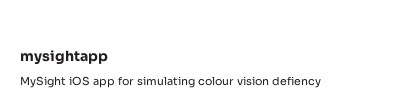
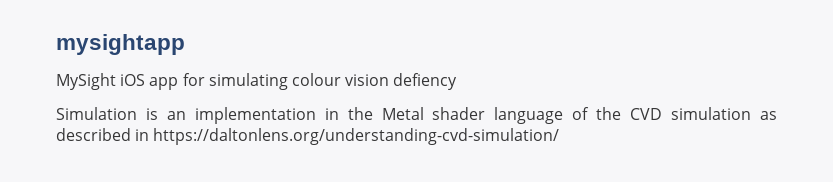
(321, 82) none -> [56,107,777,124] [56,128,560,145] // Simulation is an implementation in the Metal shader language of the CVD simulation as described in https://daltonlens.org/understanding-cvd-simulation/

